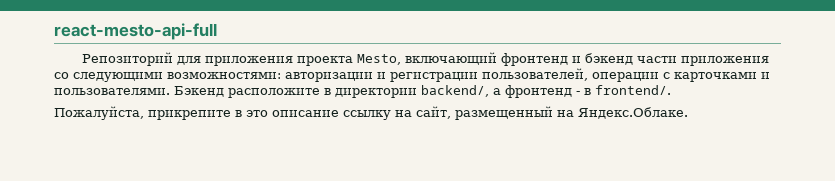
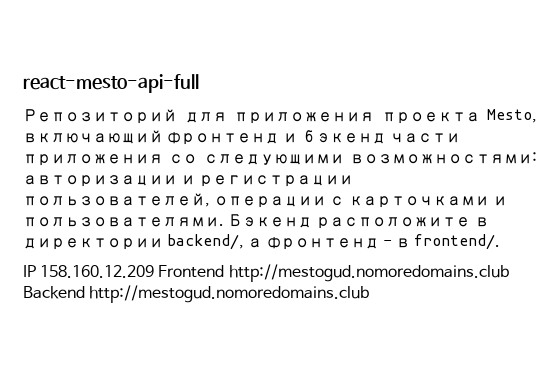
[54,106,688,120] Пожалуйста, прикрепите в это описание ссылку на сайт, размещенный на Яндекс.Облаке. -> [23,264,509,282] [23,285,370,303] IP 158.160.12.209 Frontend http://mestogud.nomoredomains.club Backend http://mestogud.nomoredomains.club

